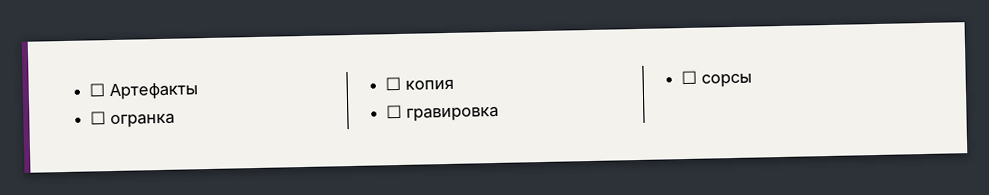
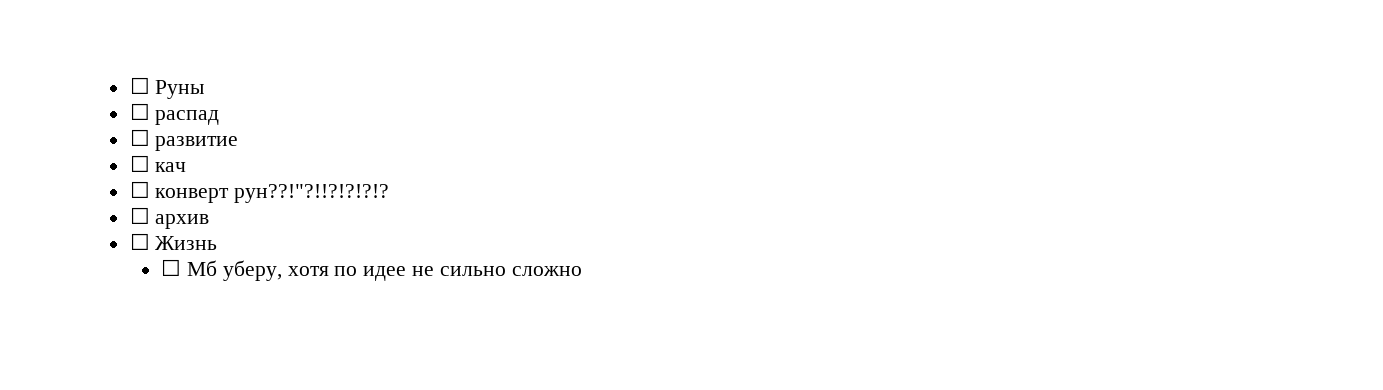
[89,82,199,101] [90,111,176,129] [385,76,455,91] [386,104,500,122] [681,70,753,88] ☐ Артефакты // ☐ огранка // ☐ копия // ☐ гравировка // ☐ сорсы -> [129,77,205,99] [129,103,220,125] [129,129,239,151] [129,155,187,172] [129,181,390,203] [129,207,210,229] [129,233,218,250] [161,259,582,281] ☐ Руны // ☐ распад // ☐ развитие // ☐ кач // ☐ конверт рун??!"?!!?!?!?!? // ☐ архив // ☐ Жизнь // ☐ Мб уберу, хотя по идее не сильно сложно

